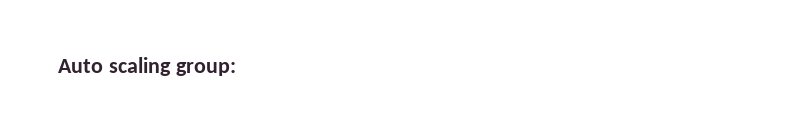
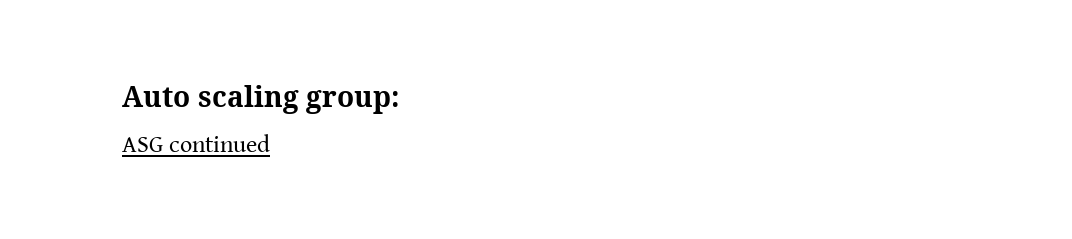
(236, 69) none -> [122,134,271,152] // ASG continued

